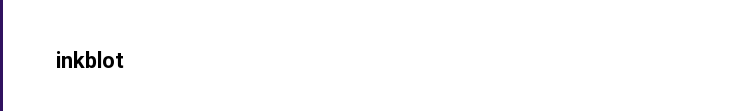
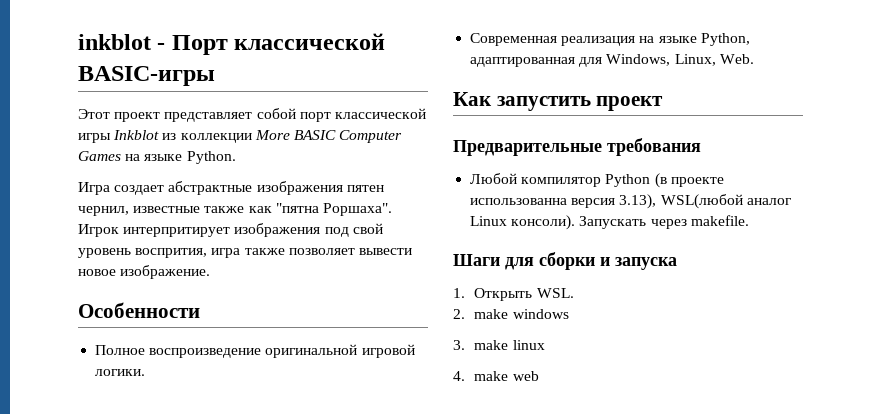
(124, 59) none -> [157,33,386,55] [78,66,215,86] [78,108,426,122] [78,130,403,143] [78,151,236,164] [78,181,384,195] [78,203,392,216] [78,223,383,237] [78,248,412,258] [78,265,211,279] [78,302,200,318] [95,344,415,358] [95,369,146,376] [470,33,750,46] [470,54,754,67] [453,92,664,111] [453,138,701,156] [470,173,724,188] [470,194,791,209] [470,215,749,230] [453,252,677,270] [453,288,574,301] [453,309,569,319] [453,340,545,350] [453,371,539,381] - Порт классической BASIC-игры // Этот проект представляет собой порт классической игры Inkblot из коллекции More BASIC Computer Games на языке Python. // Игра создает абстрактные изображения пятен чернил, известные также как "пятна Роршаха". Игрок интерпритирует изображения под свой уровень воспрития, игра также позволяет вывести новое изображение. // Особенности // Полное воспроизведение оригинальной игровой логики. // Современная реализация на языке Python, адаптированная для Windows, Linux, Web. // Как запустить проект // Предварительные требования // Любой компилятор Python (в проекте использованна версия 3.13), WSL(любой аналог Linux консоли). Запускать через makefile. // Шаги для сборки и запуска // 1. Открыть WSL. // 2. make windows // 3. make linux // 4. make web

